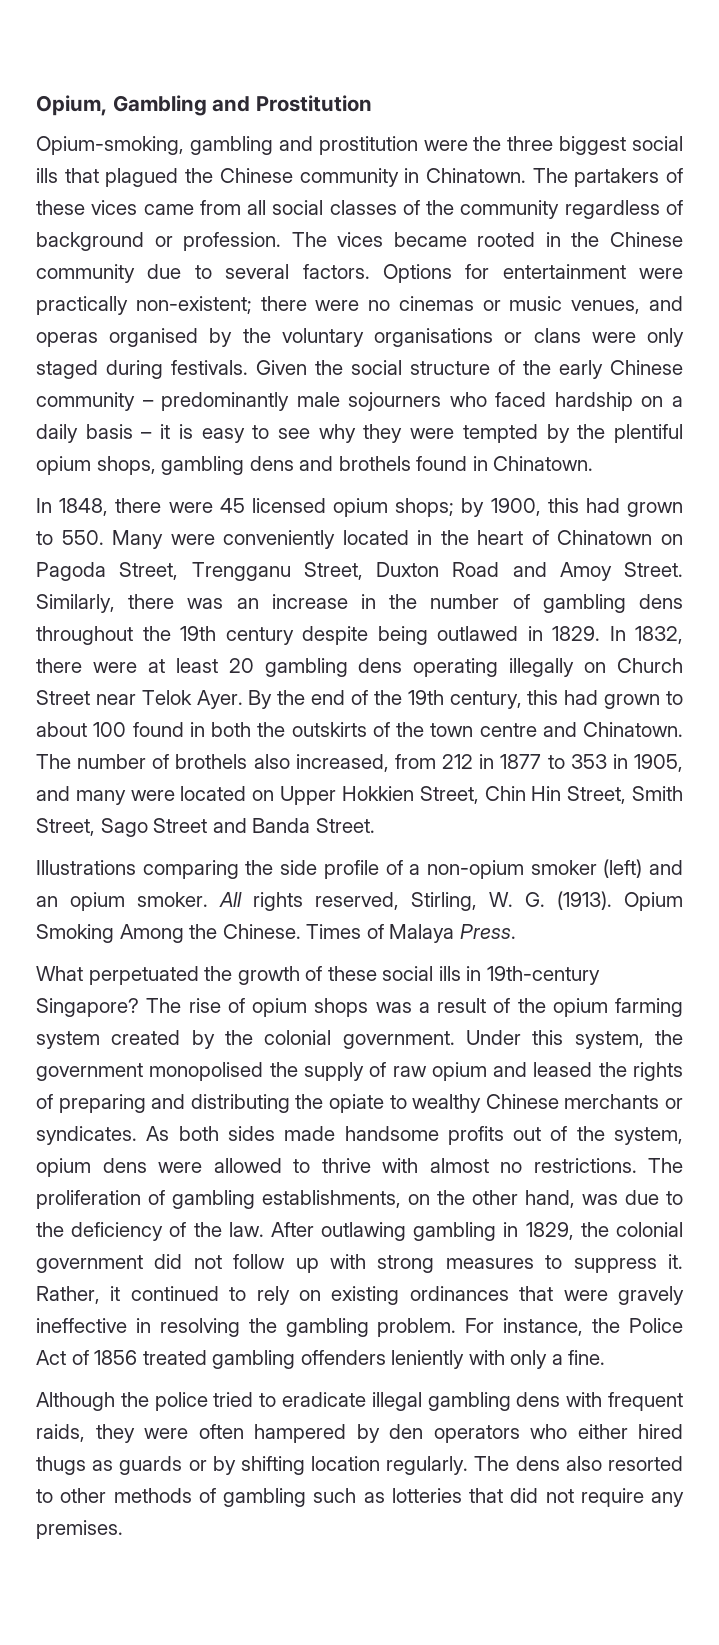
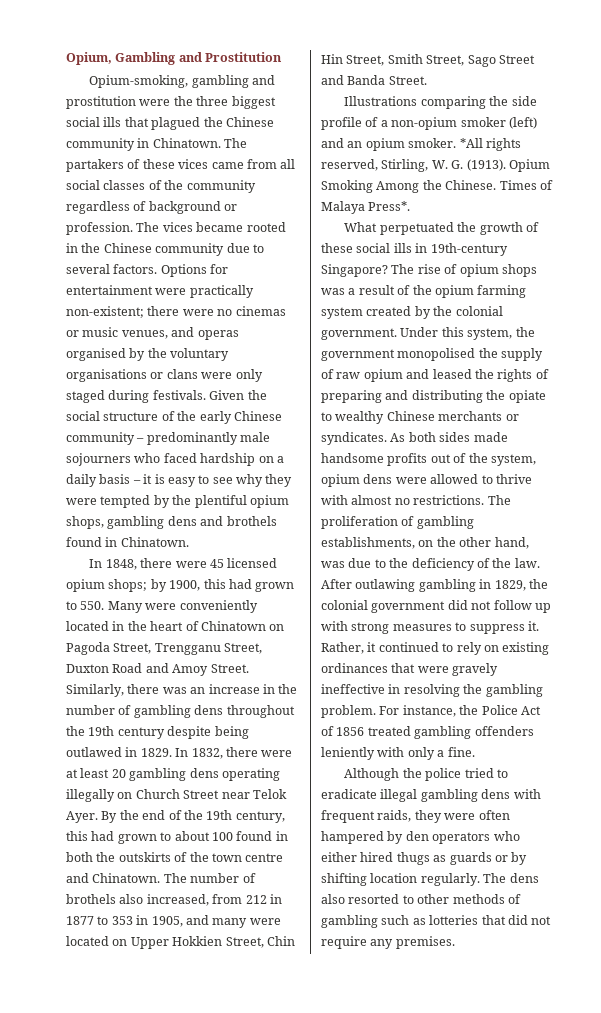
[219,892,242,907] All -> [459,138,483,148] *All
[459,924,516,939] Press. -> [368,201,411,211] Press*.

